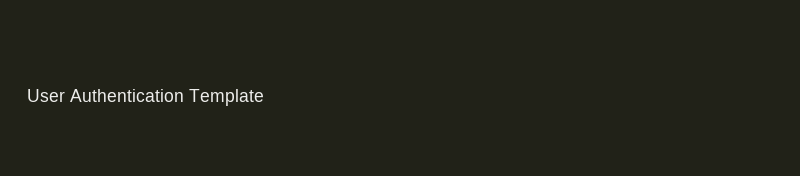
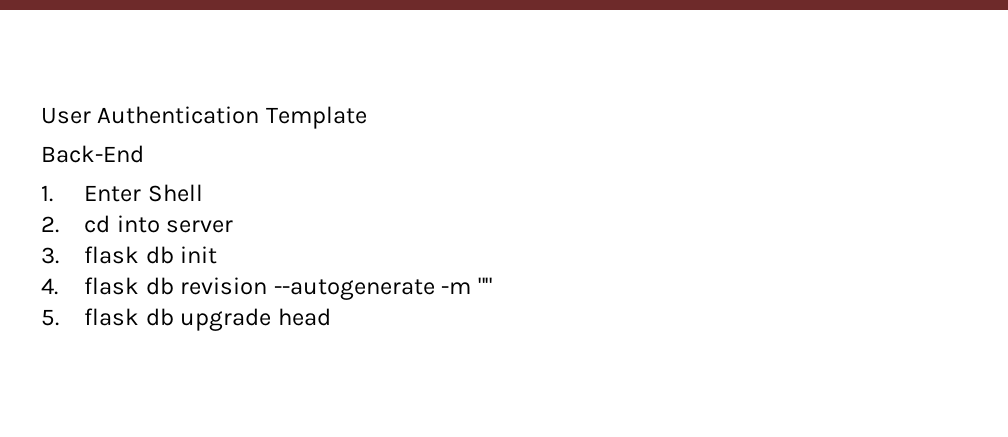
(264, 97) none -> [41,145,144,163] [41,184,203,202] [41,215,234,233] [41,246,218,264] [41,277,492,300] [41,308,331,331] // Back-End // 1. Enter Shell // 2. cd into server // 3. flask db init // 4. flask db revision --autogenerate -m "" // 5. flask db upgrade head

